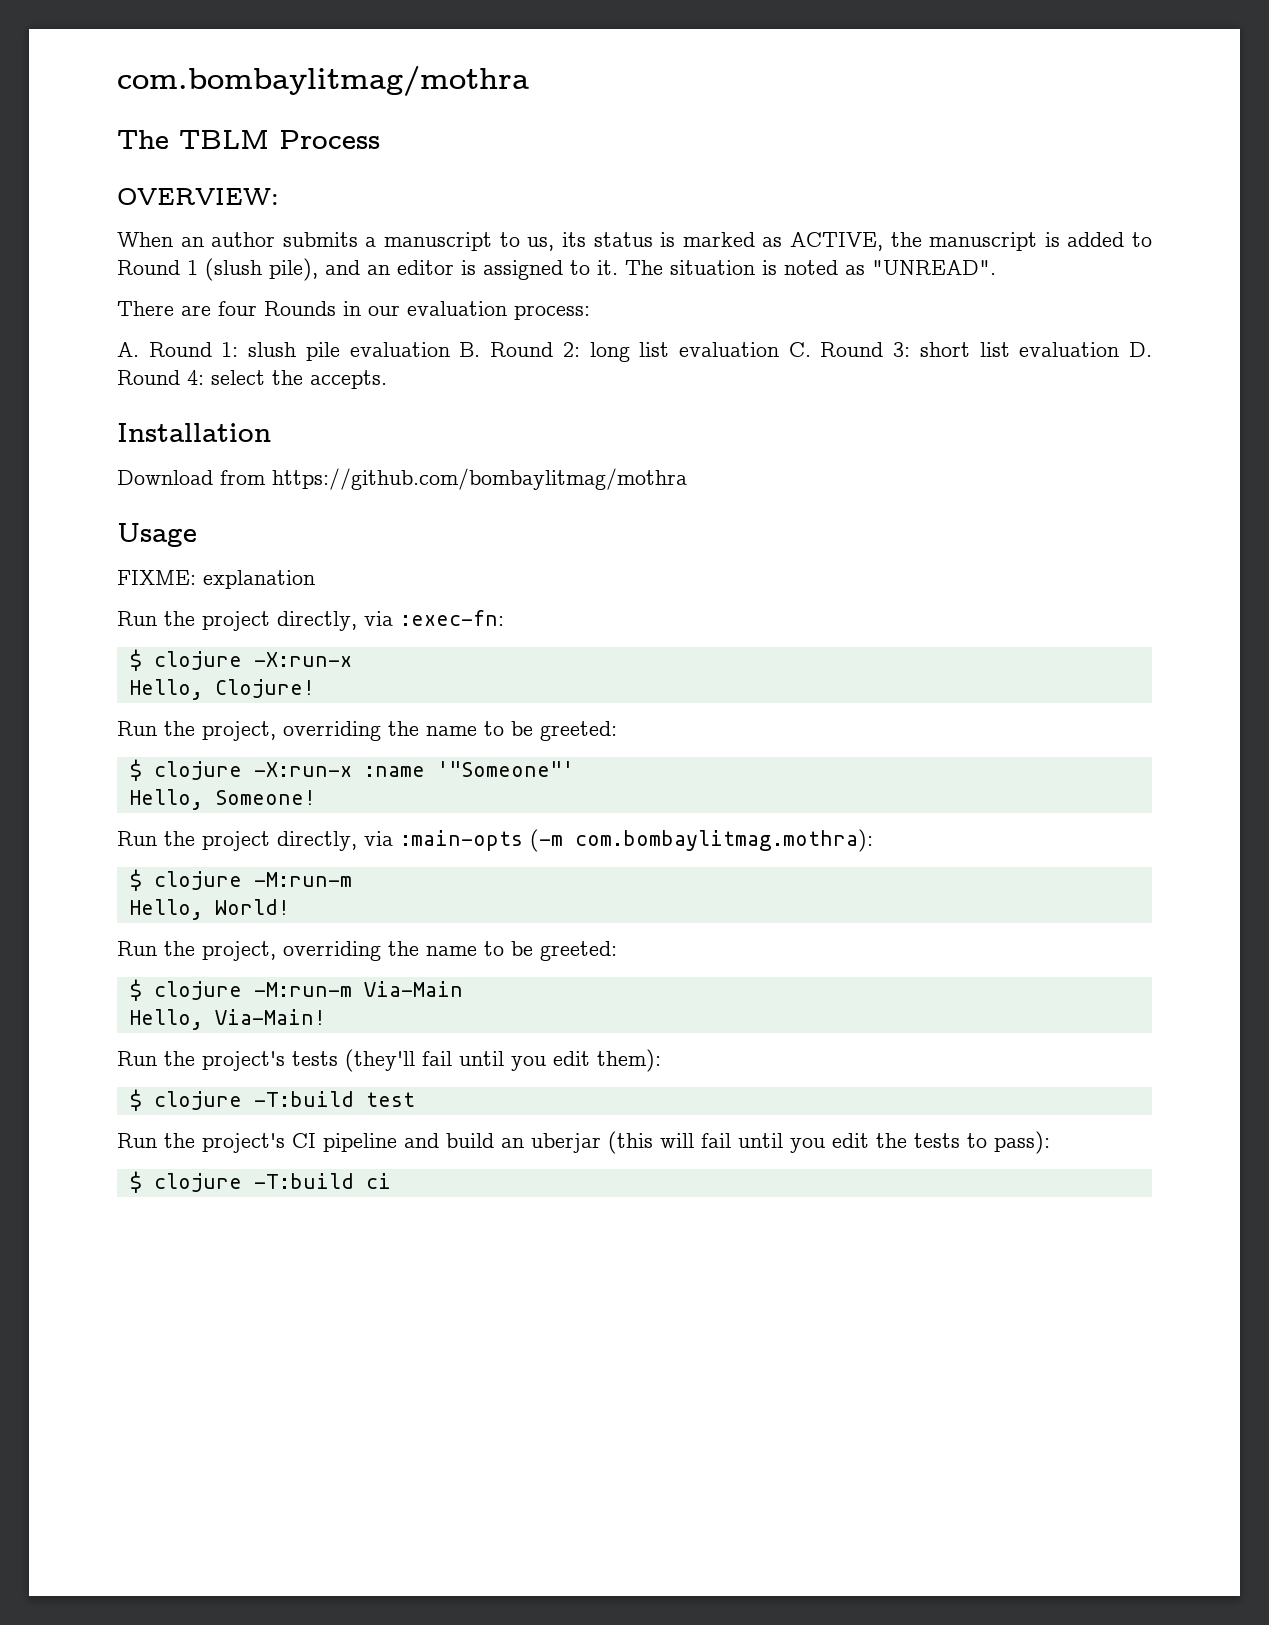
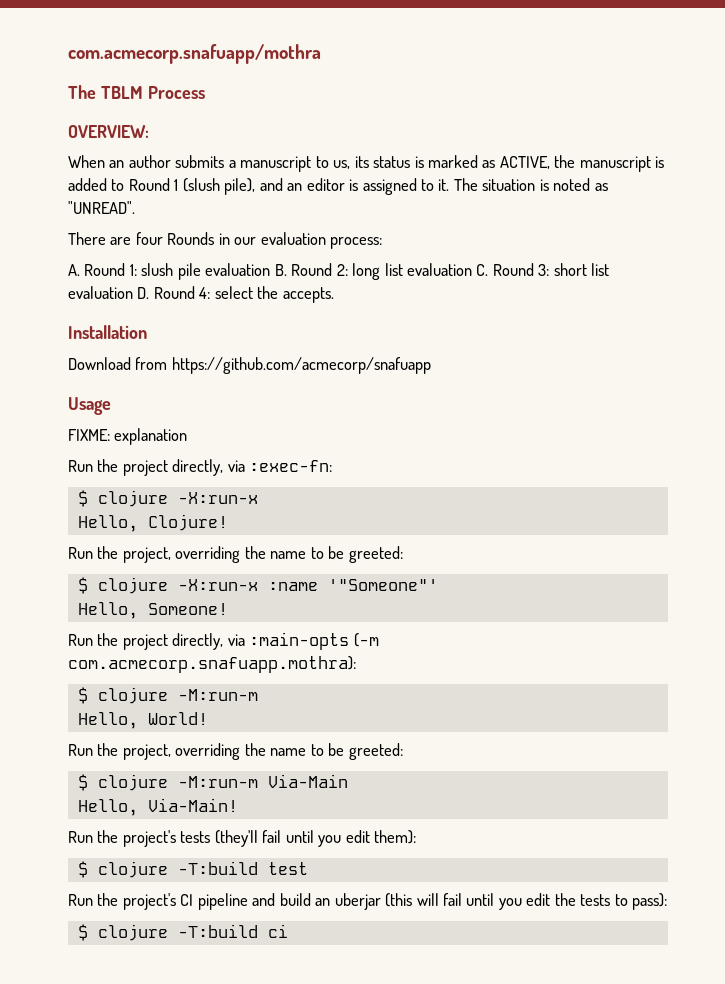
[117,66,529,96] com.bombaylitmag/mothra -> [68,44,321,64] com.acmecorp.snafuapp/mothra
[272,468,687,490] https://github.com/bombaylitmag/mothra -> [171,357,431,374] https://github.com/acmecorp/snafuapp
[575,829,873,852] com.bombaylitmag.mothra): -> [68,656,356,673] com.acmecorp.snafuapp.mothra):

